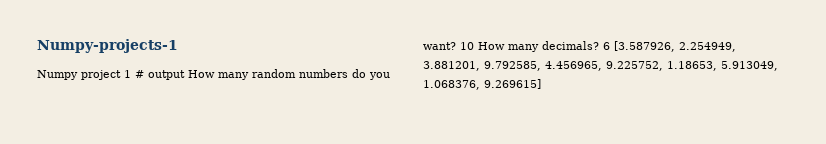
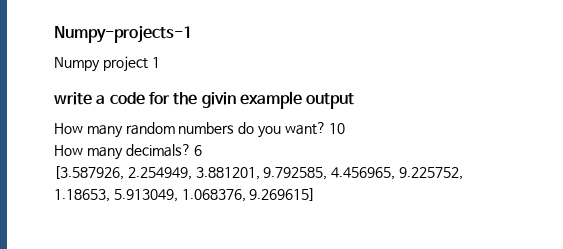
[135,70,144,78] # -> [54,91,302,109] // write a code for the givin example
(185, 75) none -> (355, 101) //
(474, 46) none -> (346, 128) //
(610, 46) none -> (203, 150) //

